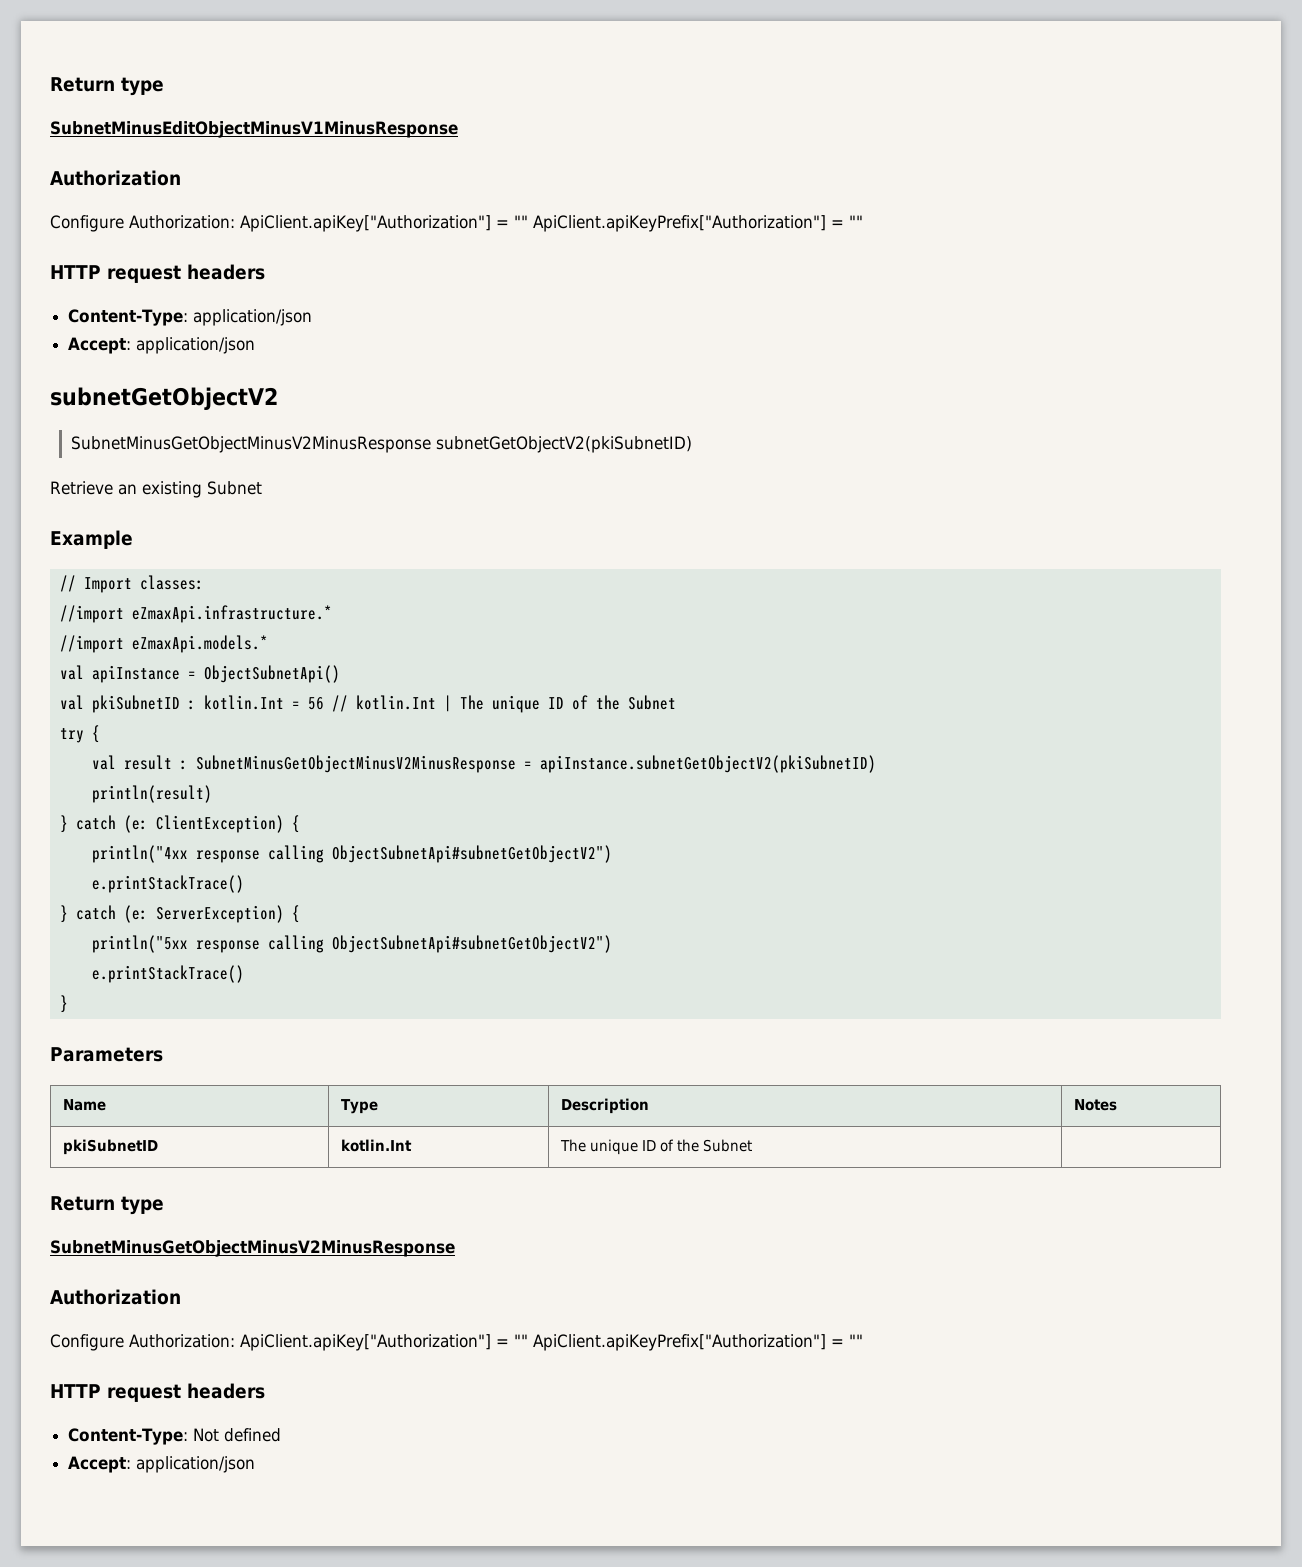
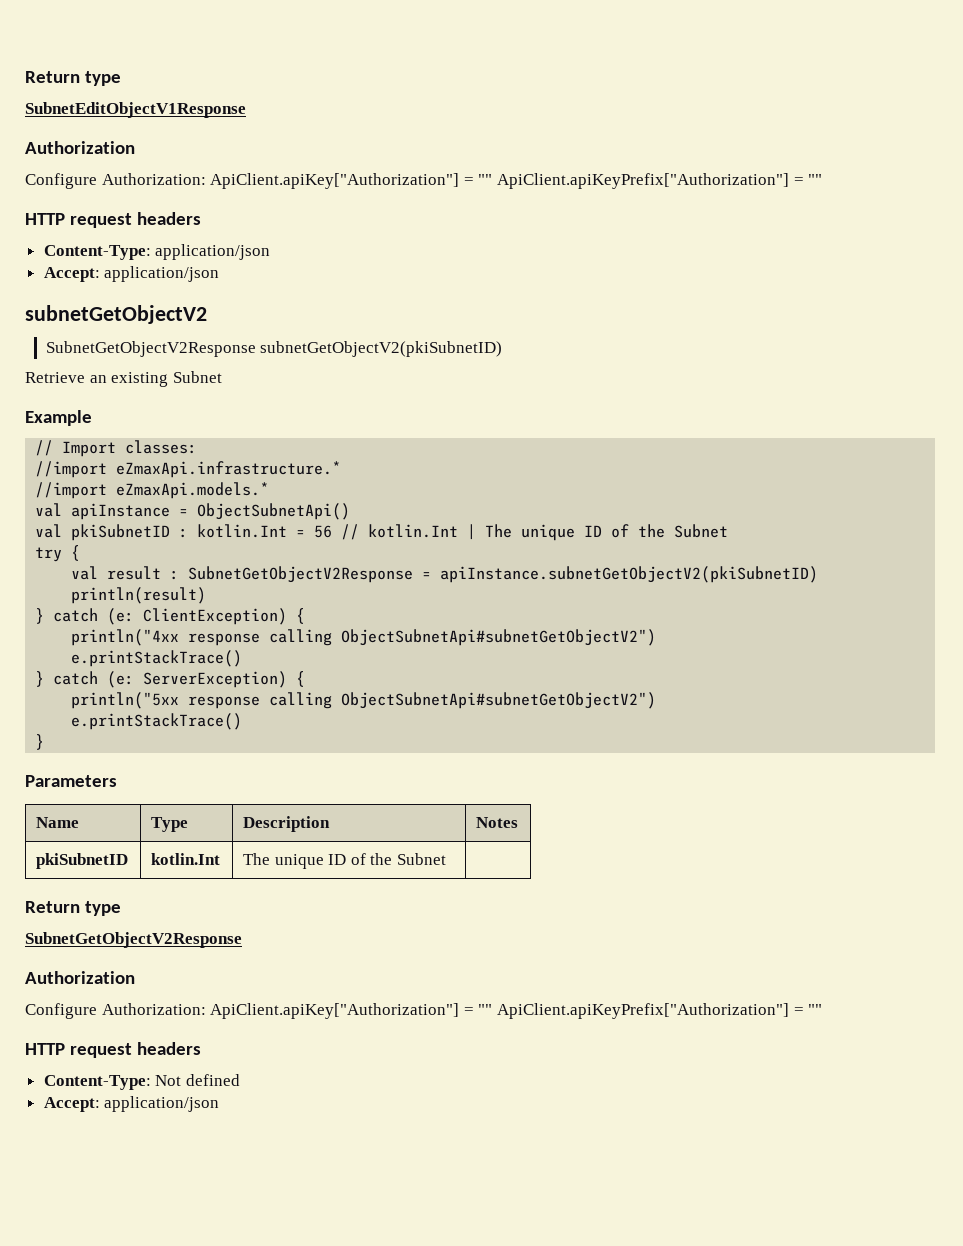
[50,77,164,96] [50,121,458,138] Return type // SubnetMinusEditObjectMinusV1MinusResponse -> [25,71,121,86] [25,102,246,118] Return type // SubnetEditObjectV1Response
[70,436,431,453] SubnetMinusGetObjectMinusV2MinusResponse -> [45,341,256,357] SubnetGetObjectV2Response
[195,755,516,773] SubnetMinusGetObjectMinusV2MinusResponse -> [188,566,414,583] SubnetGetObjectV2Response
[50,1240,455,1257] SubnetMinusGetObjectMinusV2MinusResponse -> [25,932,242,948] SubnetGetObjectV2Response

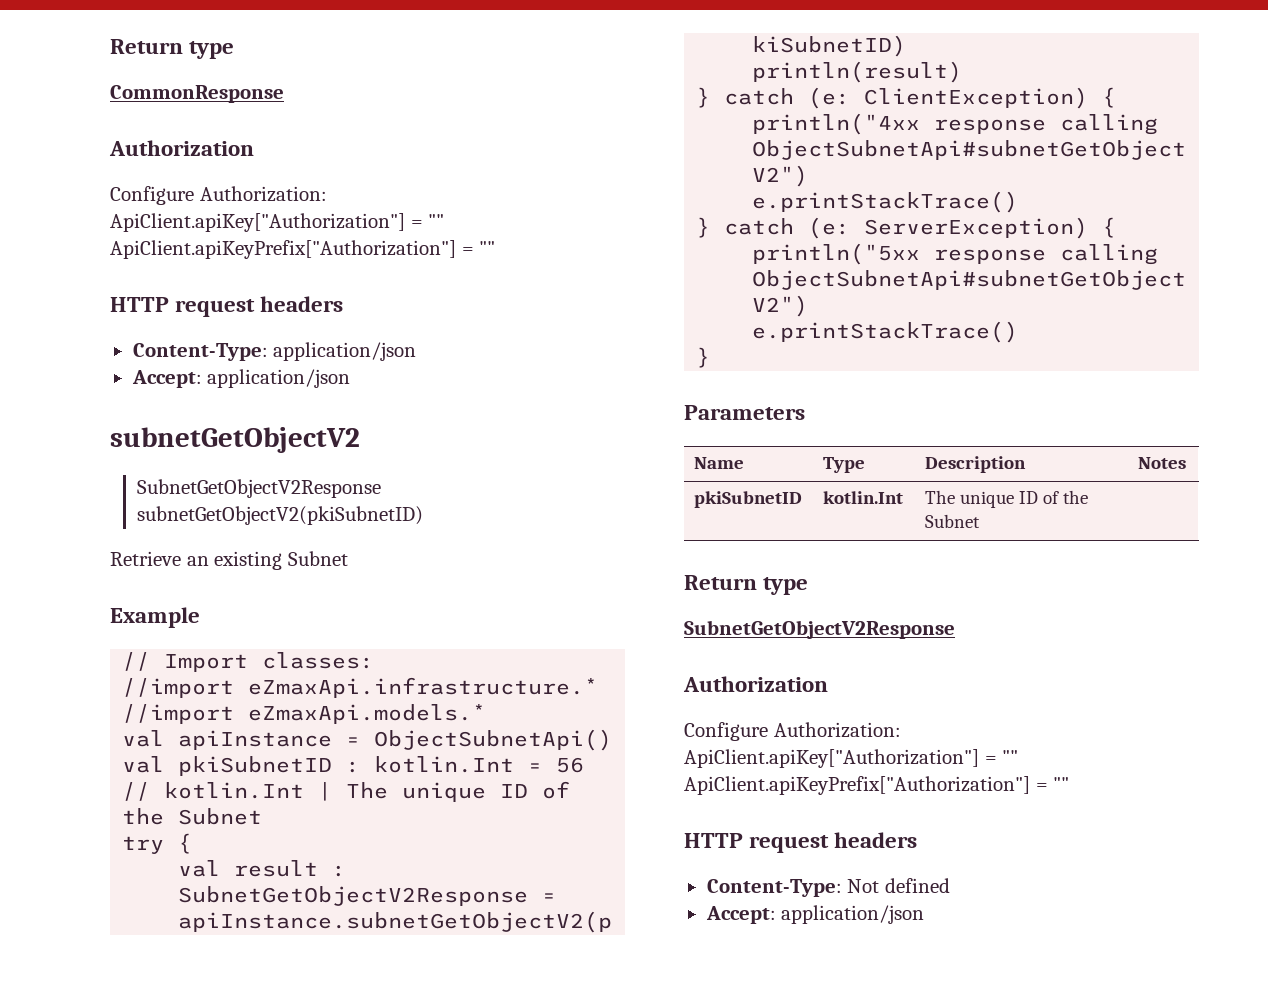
[25,71,121,86] [25,102,246,118] Return type // SubnetEditObjectV1Response -> [110,39,235,59] [110,85,284,103] Return type // CommonResponse

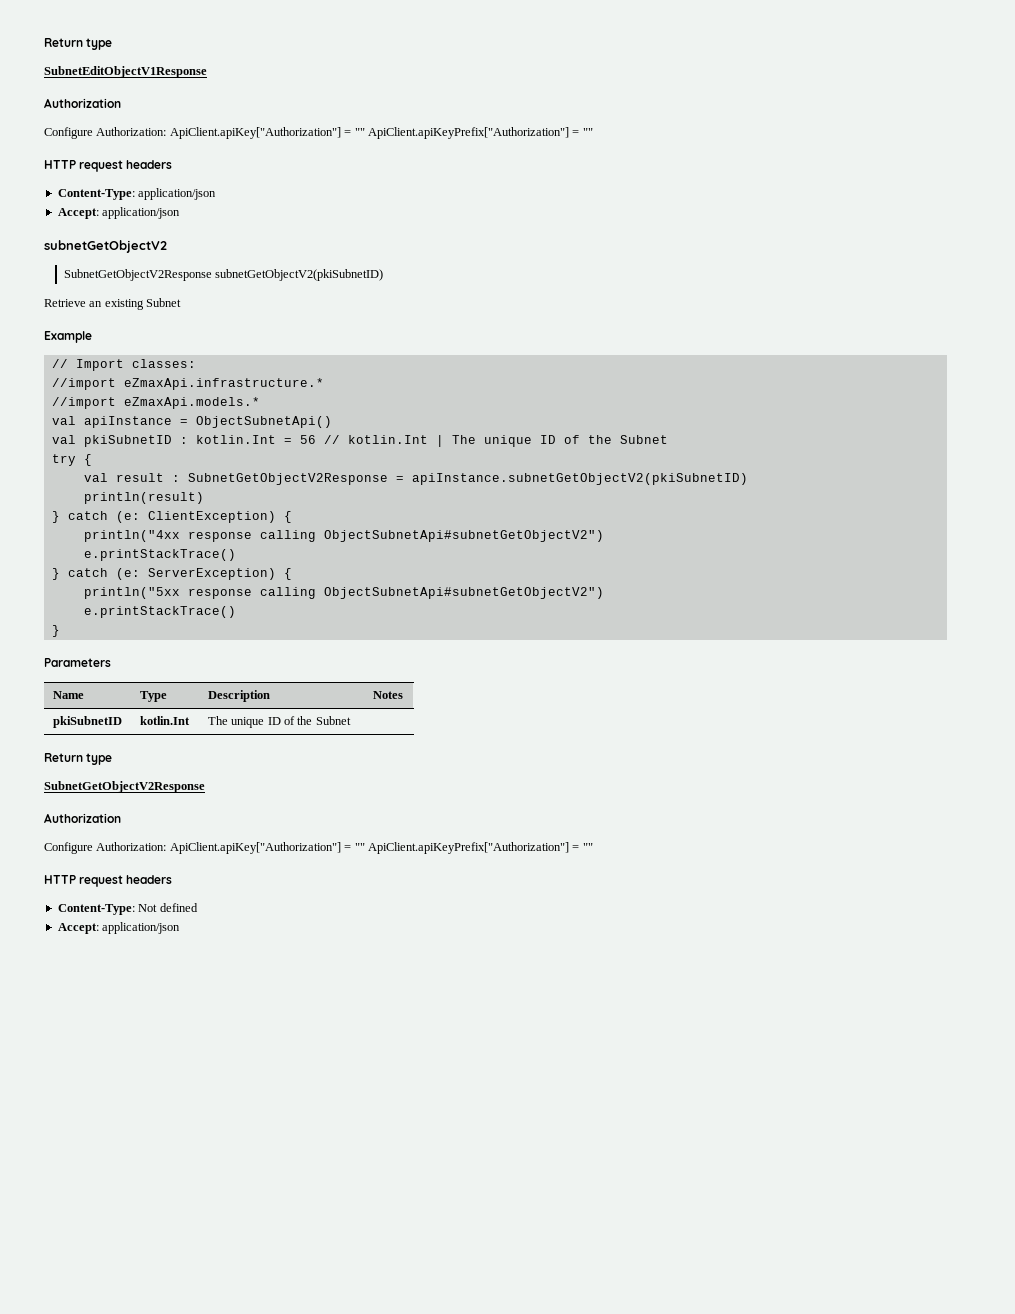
[110,39,235,59] [110,85,284,103] Return type // CommonResponse -> [44,38,113,50] [44,66,207,78] Return type // SubnetEditObjectV1Response

